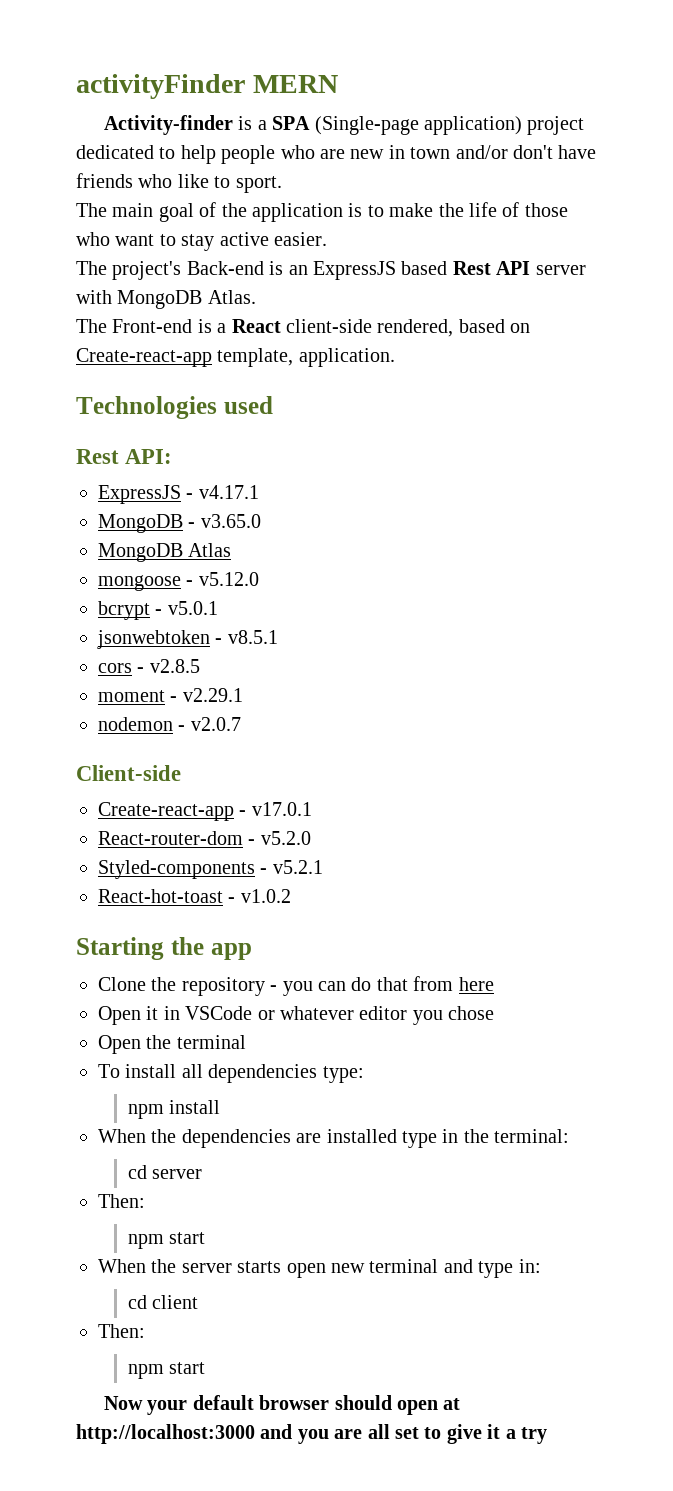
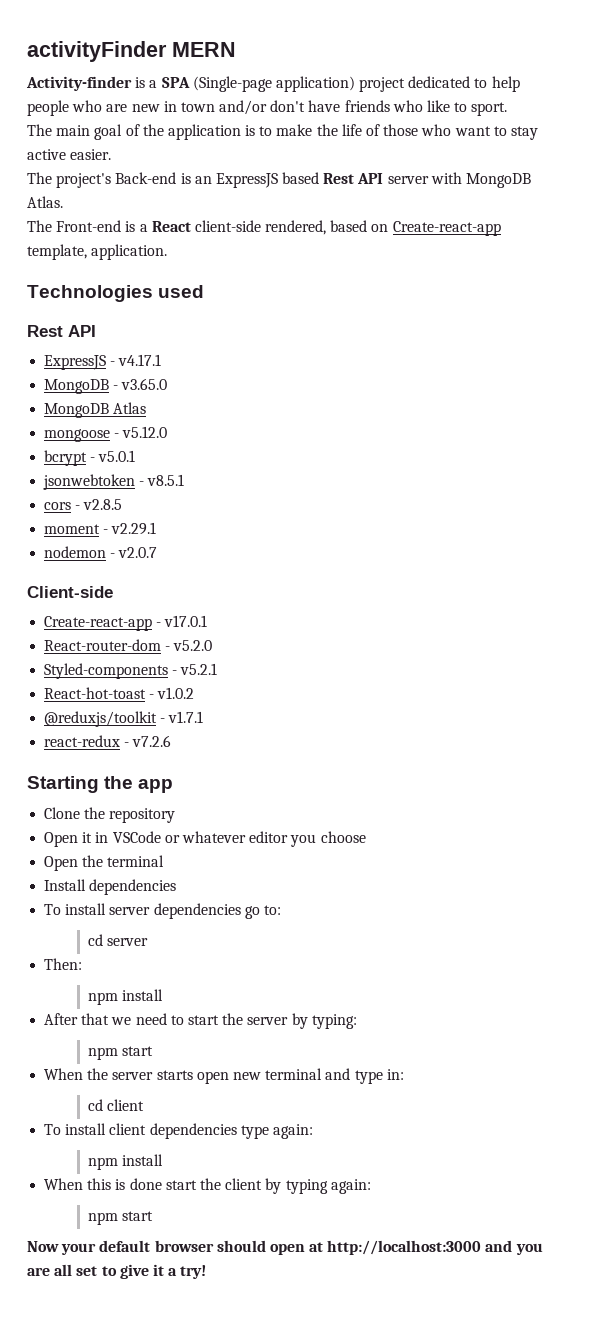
[125,449,173,464] API: -> [68,325,96,337] API
(291, 896) none -> [44,711,204,727] [44,735,172,747] // @reduxjs/toolkit - v1.7.1 // react-redux - v7.2.6
[270,976,494,996] - you can do that from here -> (176, 815) none
[448,1006,495,1020] chose -> [320,831,366,843] choose
[98,1064,364,1083] [128,1100,221,1119] [98,1129,570,1148] [128,1165,203,1179] [98,1194,145,1208] // To install all dependencies type: // npm install // When the dependencies are installed type in the terminal: // cd server // Then: -> [44,879,177,895] [44,903,281,919] [88,934,149,946] [44,958,83,970] [88,989,164,1005] [44,1013,357,1029] // Install dependencies // To install server dependencies go to: // cd server // Then: // npm install // After that we need to start the server by typing:
[98,1324,145,1338] Then: -> [44,1123,313,1139] [88,1154,164,1170] [44,1178,371,1194] To install client dependencies type again: // npm install // When this is done start the client by typing again:
[520,1427,547,1444] try -> [180,1265,207,1279] try!

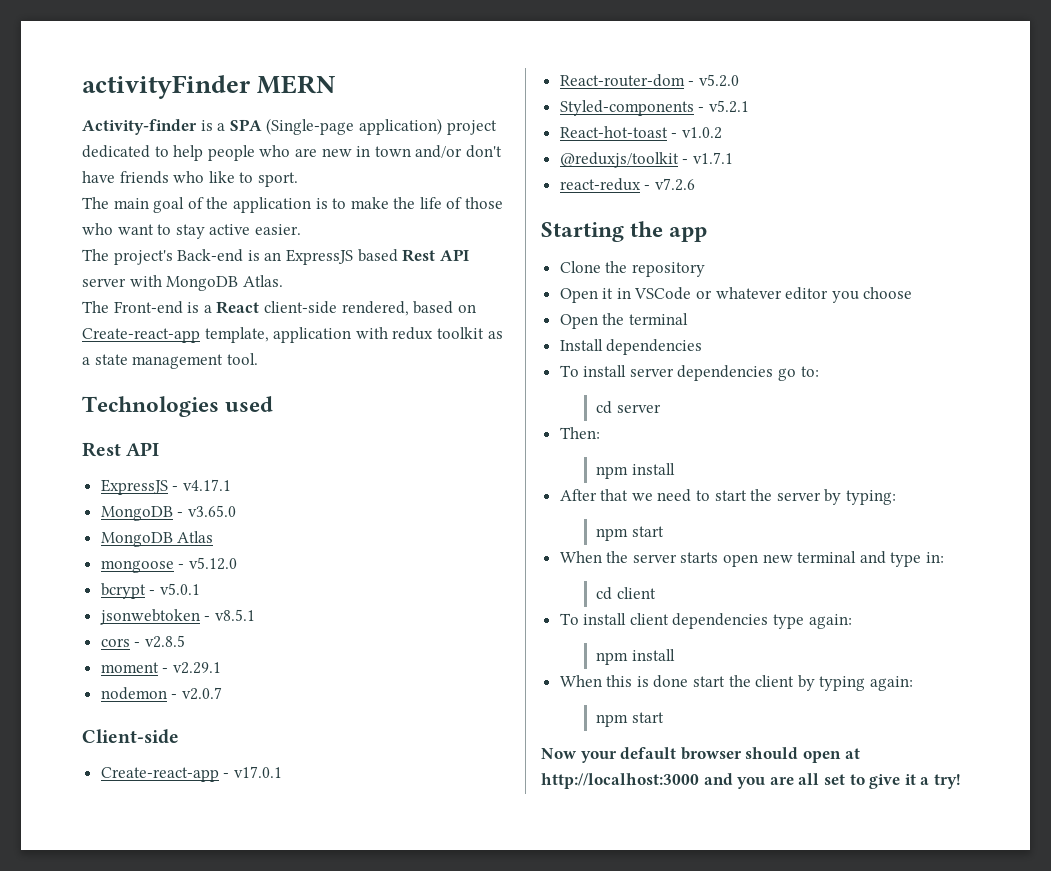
[91,244,168,260] application. -> [273,327,503,343] [82,353,258,369] application with redux toolkit as a state management tool.

